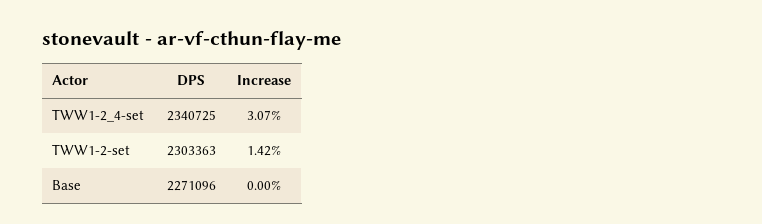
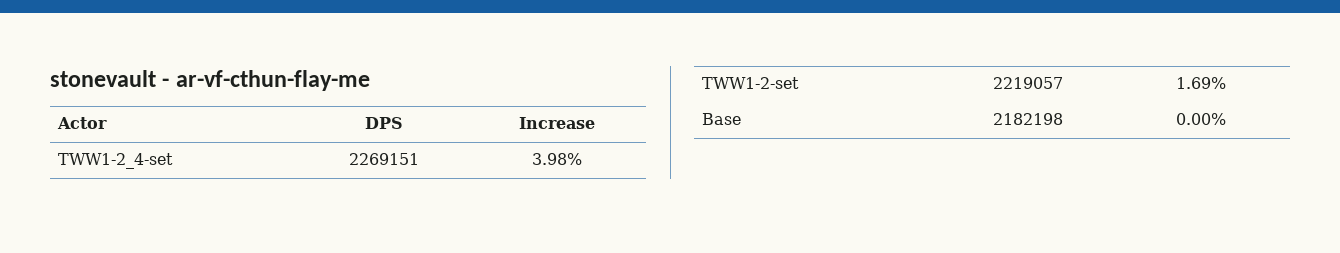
[166,110,216,121] [247,110,281,120] 2340725 | 3.07% -> [348,153,419,165] [531,153,582,165] 2269151 | 3.98%
[166,146,216,156] [247,145,281,156] 2303363 | 1.42% -> [993,77,1063,89] [1175,77,1226,89] 2219057 | 1.69%
[166,180,216,191] 2271096 -> [993,113,1063,125] 2182198

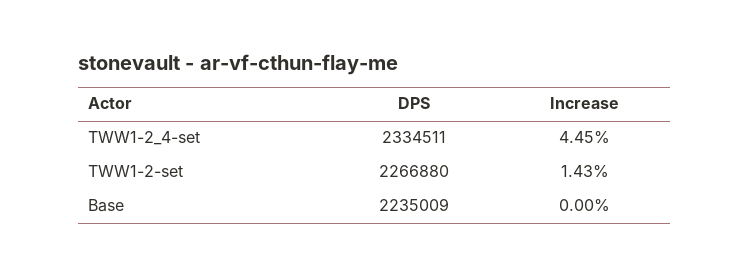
[348,153,419,165] [531,153,582,165] 2269151 | 3.98% -> [381,131,446,143] [559,131,610,144] 2334511 | 4.45%
[993,77,1063,89] [1175,77,1226,89] 2219057 | 1.69% -> [378,165,449,177] [560,165,609,178] 2266880 | 1.43%
[993,113,1063,125] 2182198 -> [378,198,449,211] 2235009

